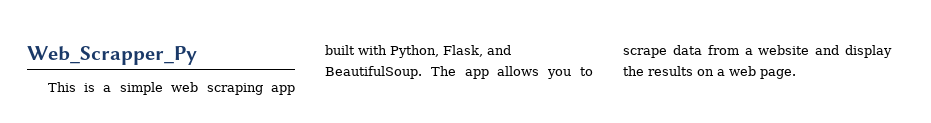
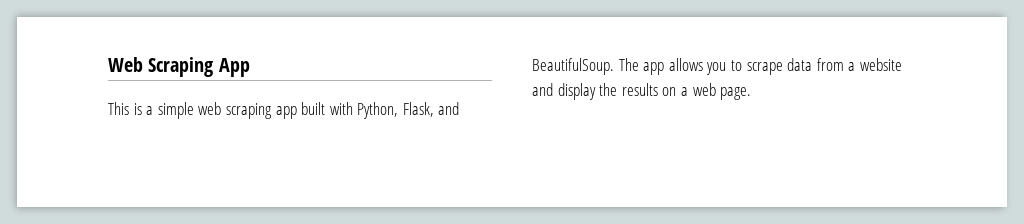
[27,46,197,65] Web_Scrapper_Py -> [108,57,250,77] Web Scraping App

